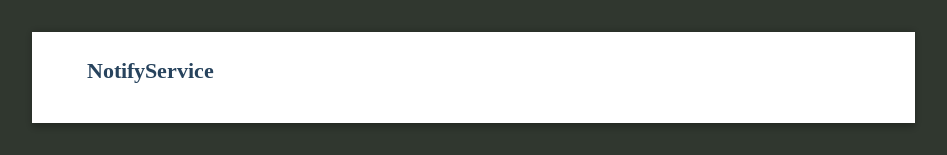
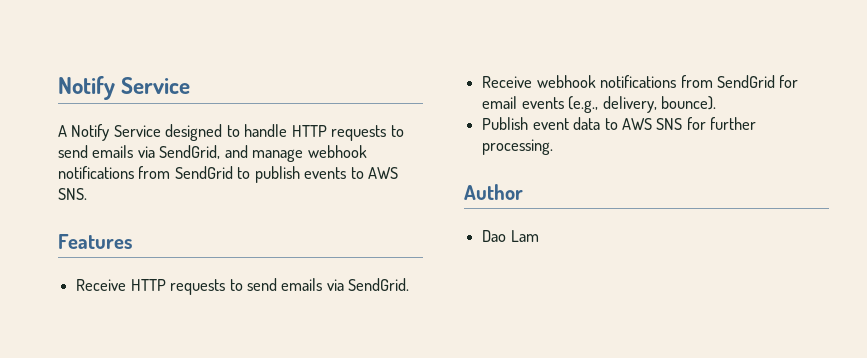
[87,63,214,83] NotifyService -> [58,76,191,100] [58,124,404,141] [58,145,367,162] [58,166,399,183] [58,188,87,200] [58,234,132,249] [76,278,410,295] [482,75,799,88] [482,96,716,113] [482,117,757,130] [482,139,554,155] [464,184,523,200] [482,230,539,242] Notify Service // A Notify Service designed to handle HTTP requests to send emails via SendGrid, and manage webhook notifications from SendGrid to publish events to AWS SNS. // Features // Receive HTTP requests to send emails via SendGrid. // Receive webhook notifications from SendGrid for email events (e.g., delivery, bounce). // Publish event data to AWS SNS for further processing. // Author // Dao Lam

